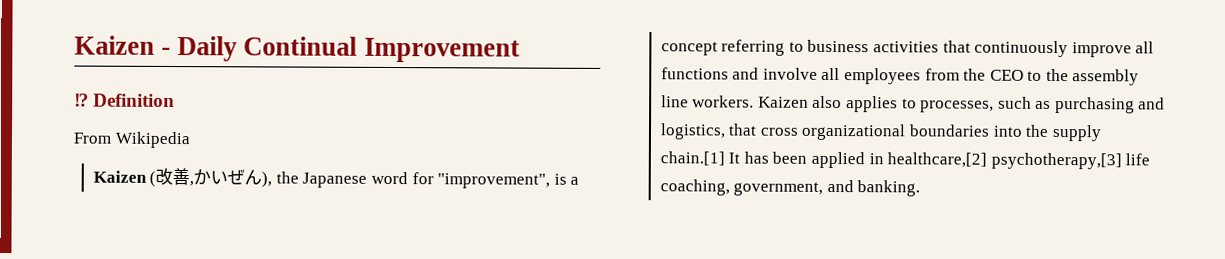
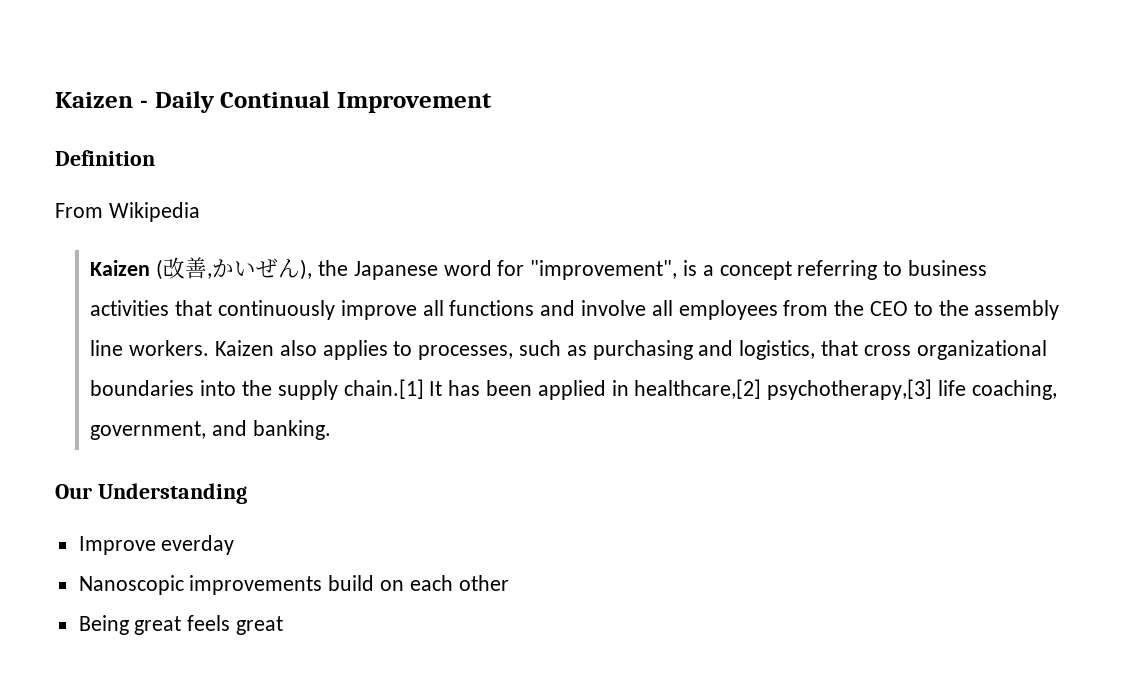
[74,93,89,107] ⁉ -> (492, 102) none
(921, 188) none -> [55,483,247,504] [78,535,235,555] [78,575,509,595] [78,615,284,635] // Our Understanding // Improve everday // Nanoscopic improvements build on each other // Being great feels great

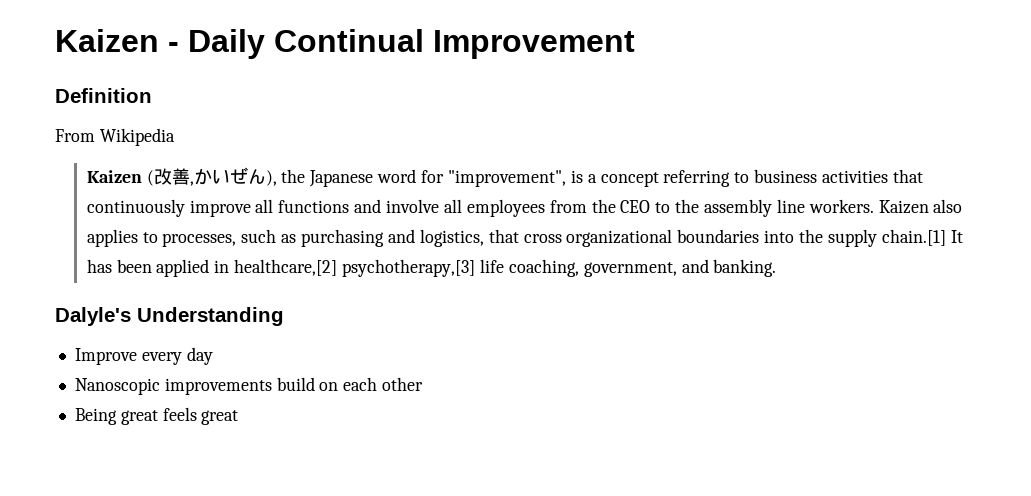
[55,484,92,499] Our -> [55,307,131,326] Dalyle's
[161,535,235,555] everday -> [141,347,213,365] every day

